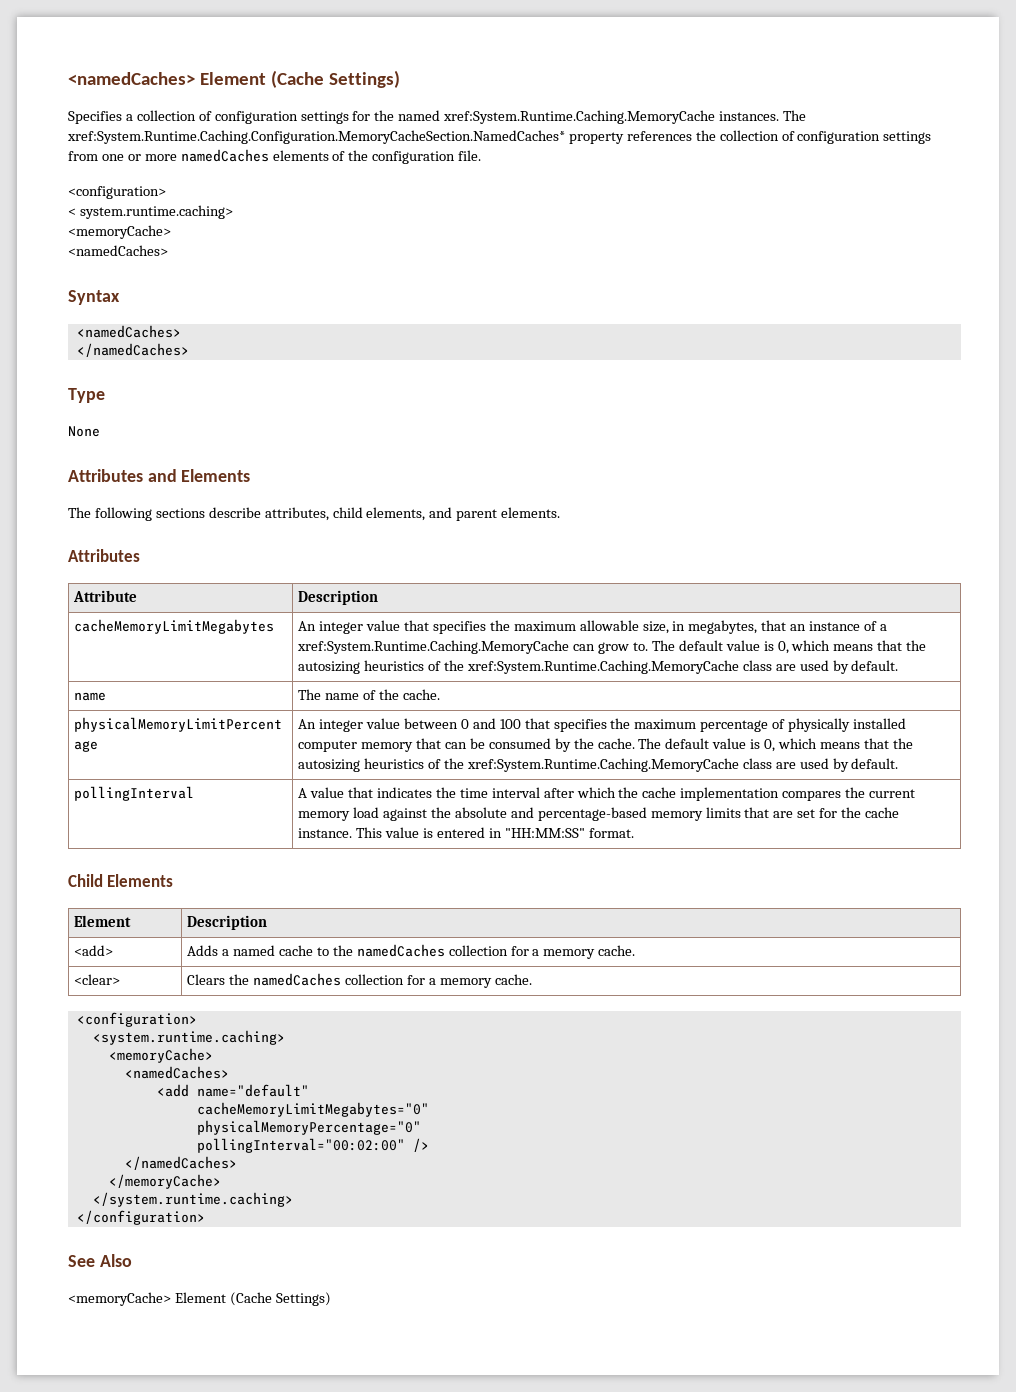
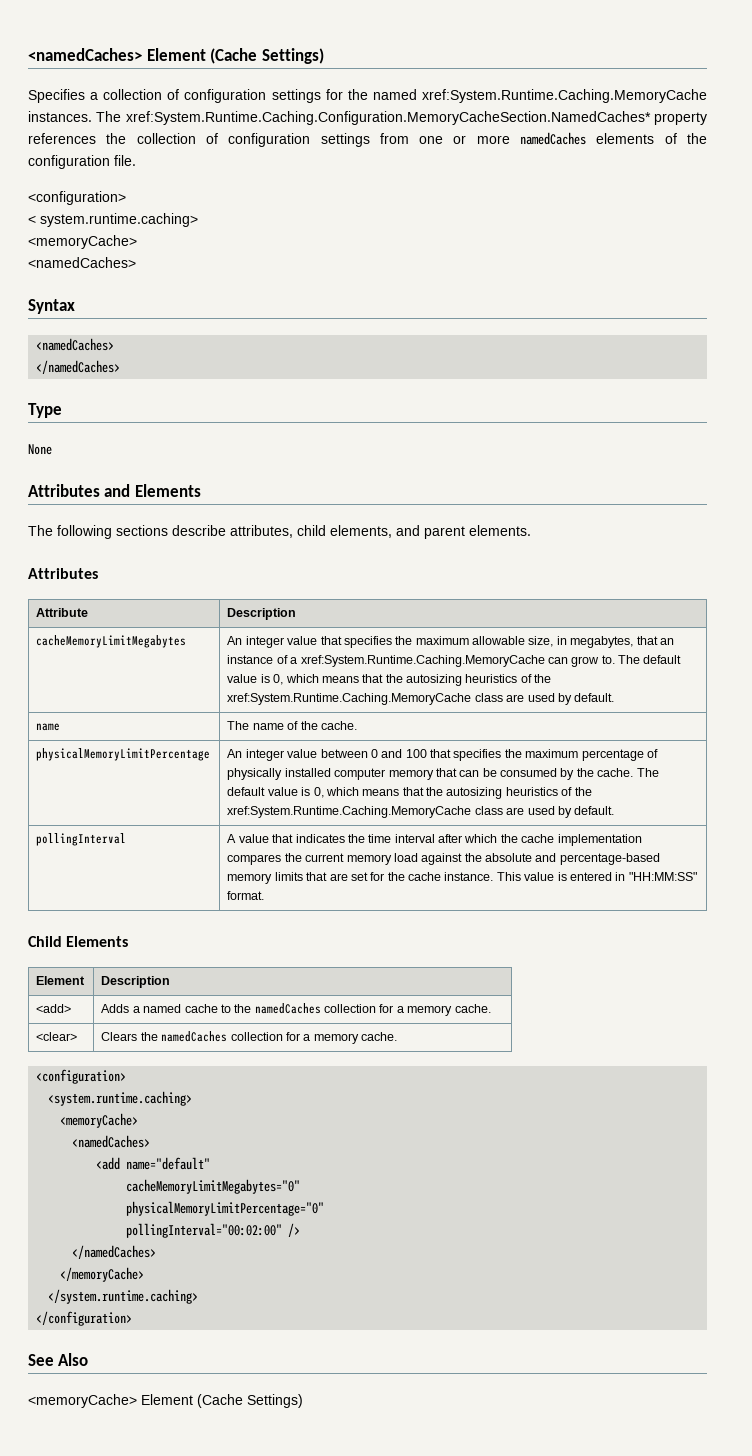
[196,1120,421,1135] physicalMemoryPercentage="0" -> [126,1201,325,1216] physicalMemoryLimitPercentage="0"

